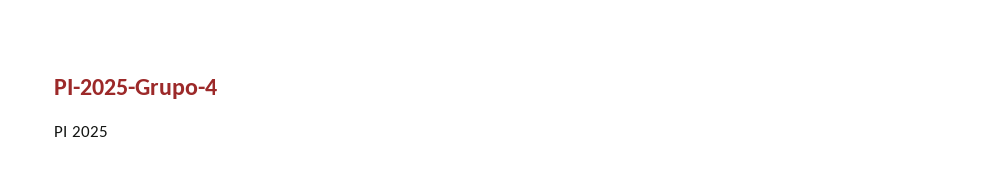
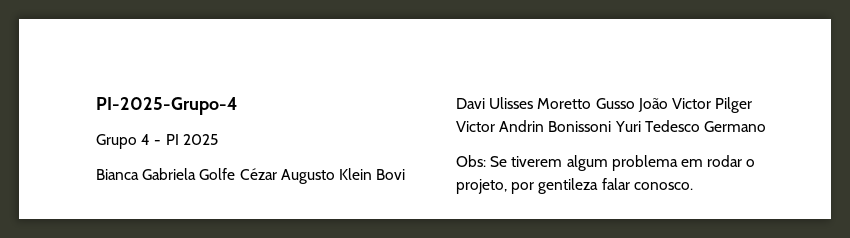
(217, 89) none -> [96,134,162,149] Grupo 4 -
(108, 131) none -> [96,168,406,184] [456,97,753,113] [456,120,766,132] [456,155,756,171] [456,178,693,194] // Bianca Gabriela Golfe Cézar Augusto Klein Bovi Davi Ulisses Moretto Gusso João Victor Pilger Victor Andrin Bonissoni Yuri Tedesco Germano // Obs: Se tiverem algum problema em rodar o projeto, por gentileza falar conosco.

